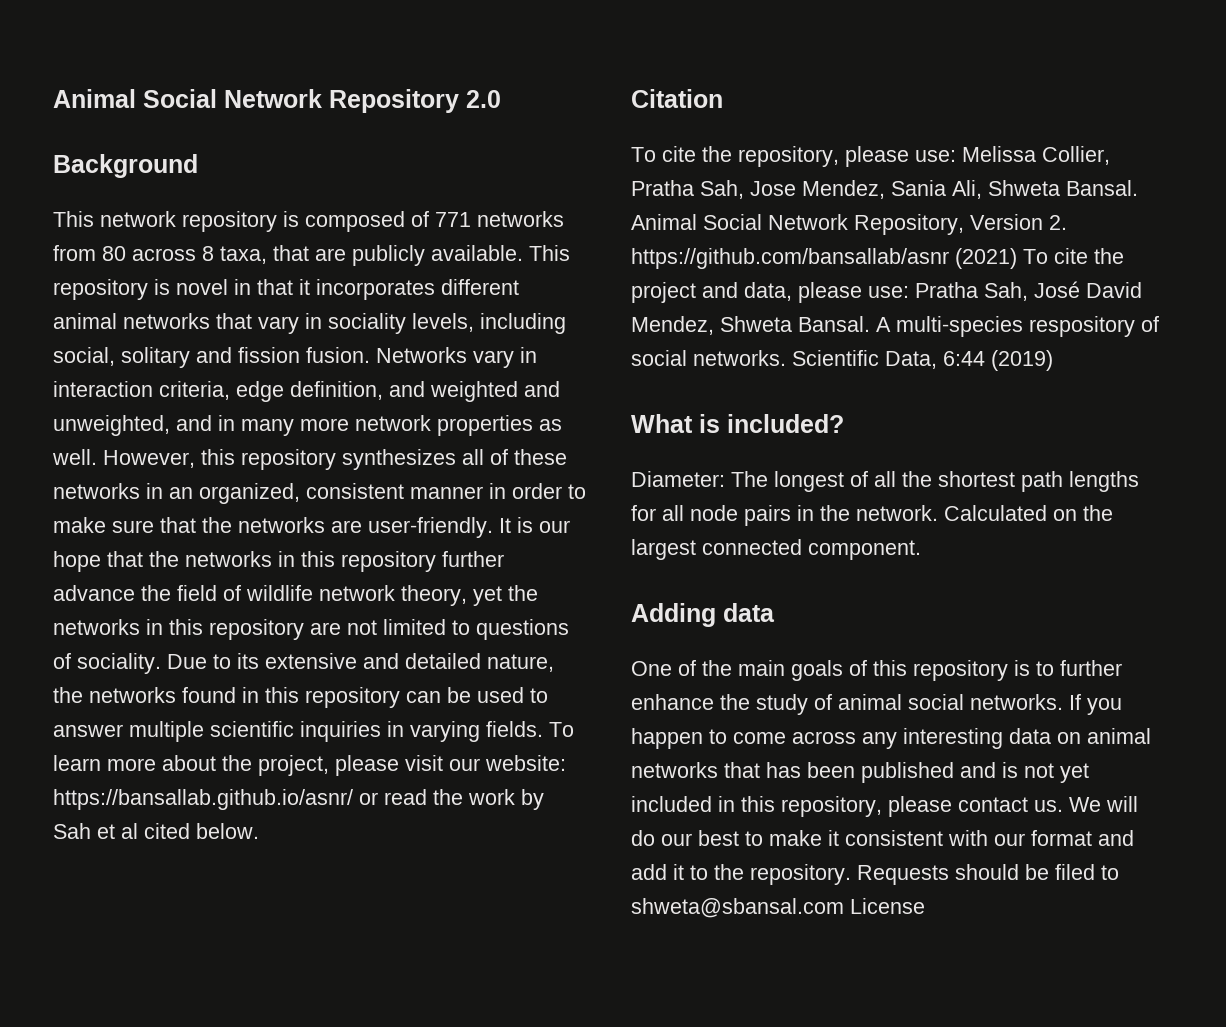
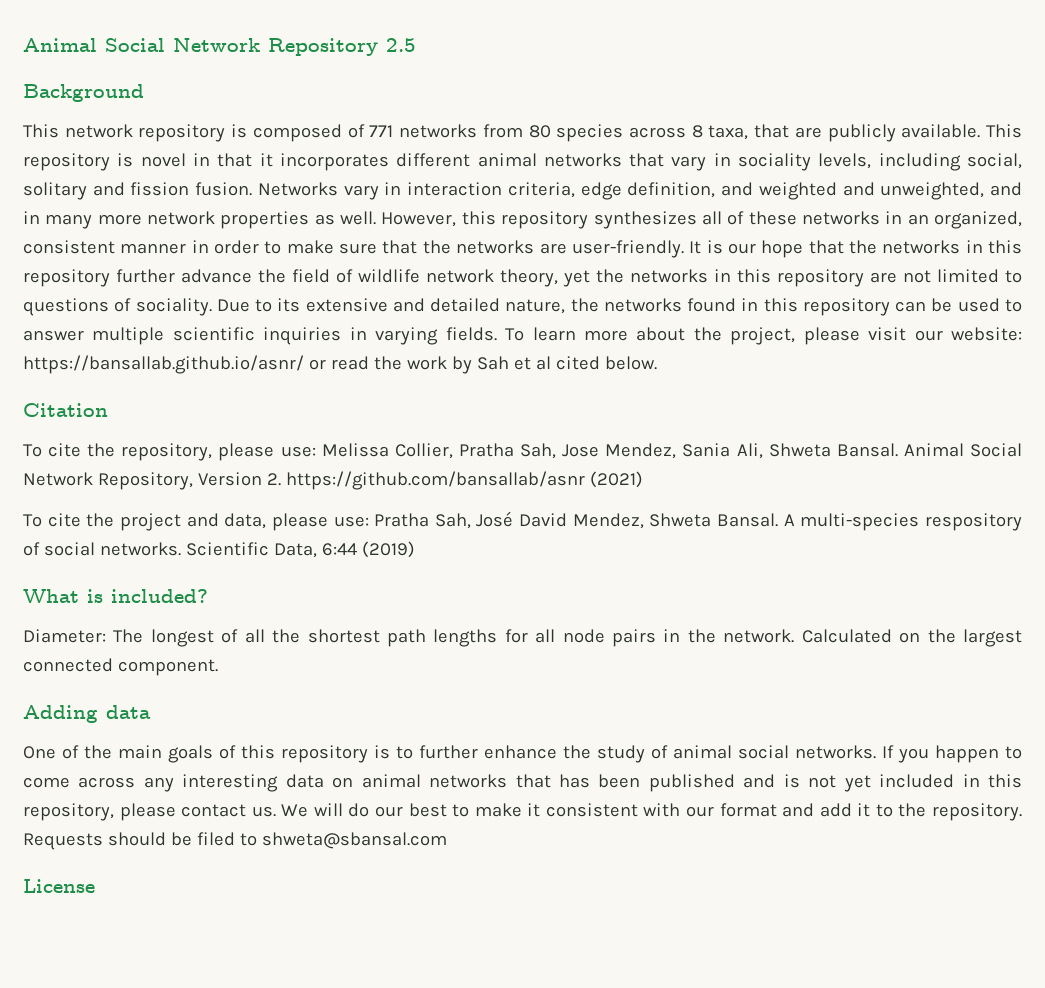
[466,90,501,108] 2.0 -> [386,38,416,52] 2.5
(126, 253) none -> [556,124,624,142] species
(1017, 258) none -> (643, 479) //
(844, 908) none -> (447, 840) //

